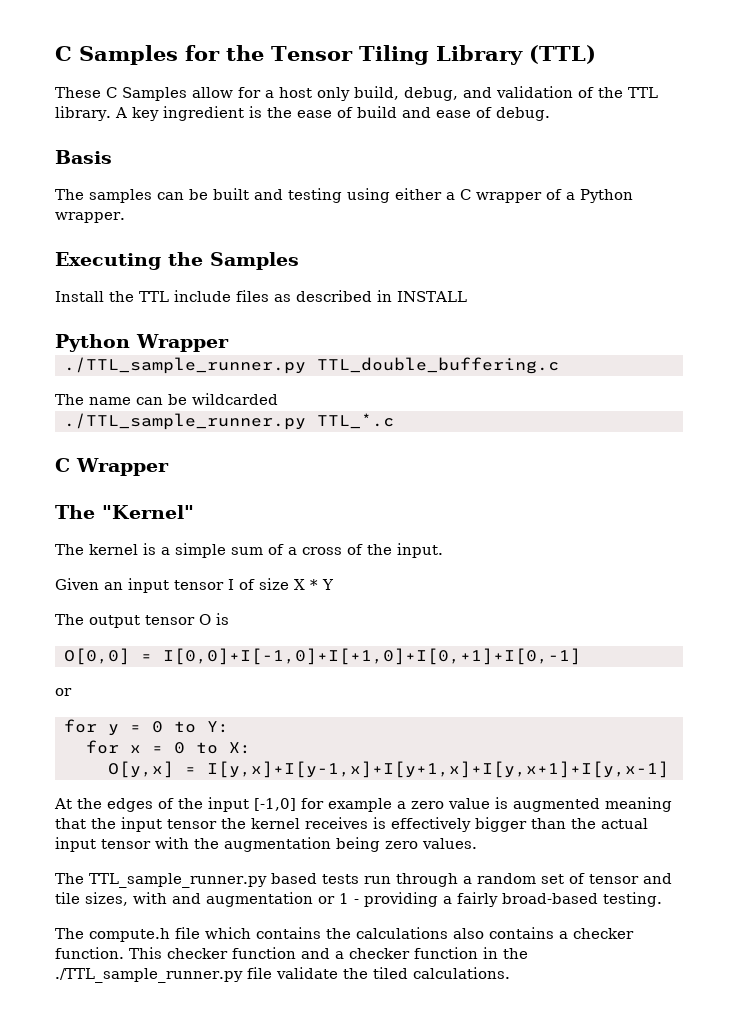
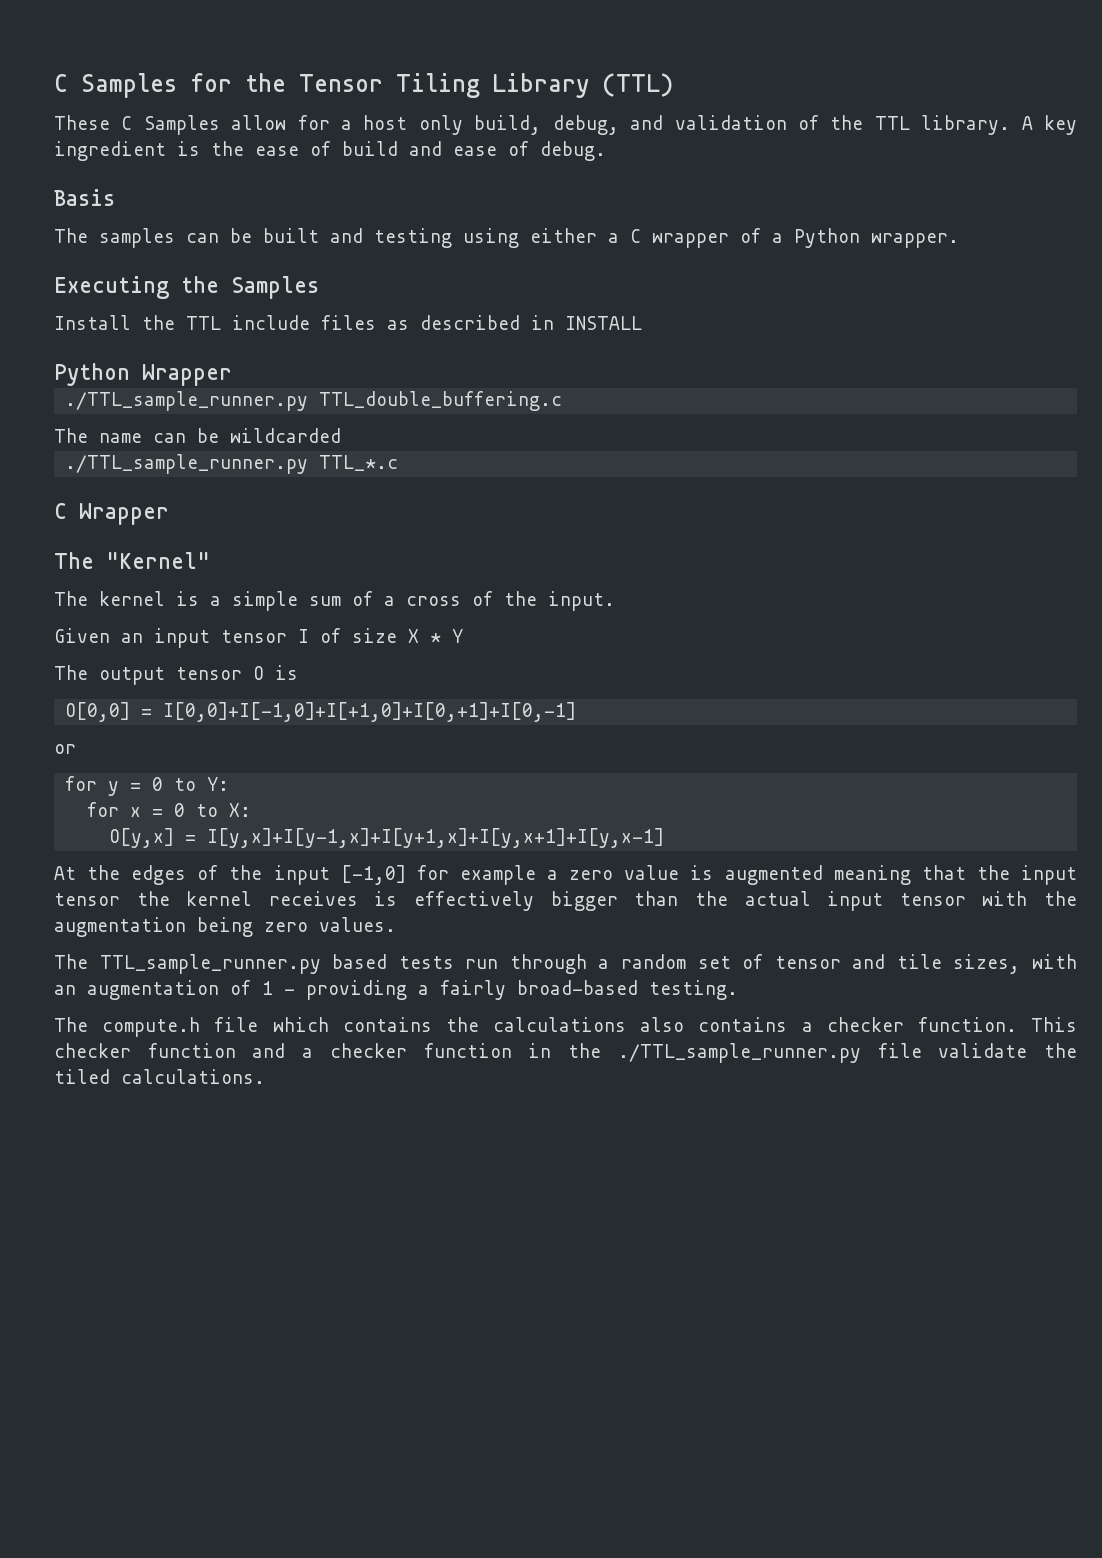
[172,892,335,907] and augmentation or -> [54,980,251,1000] an augmentation of

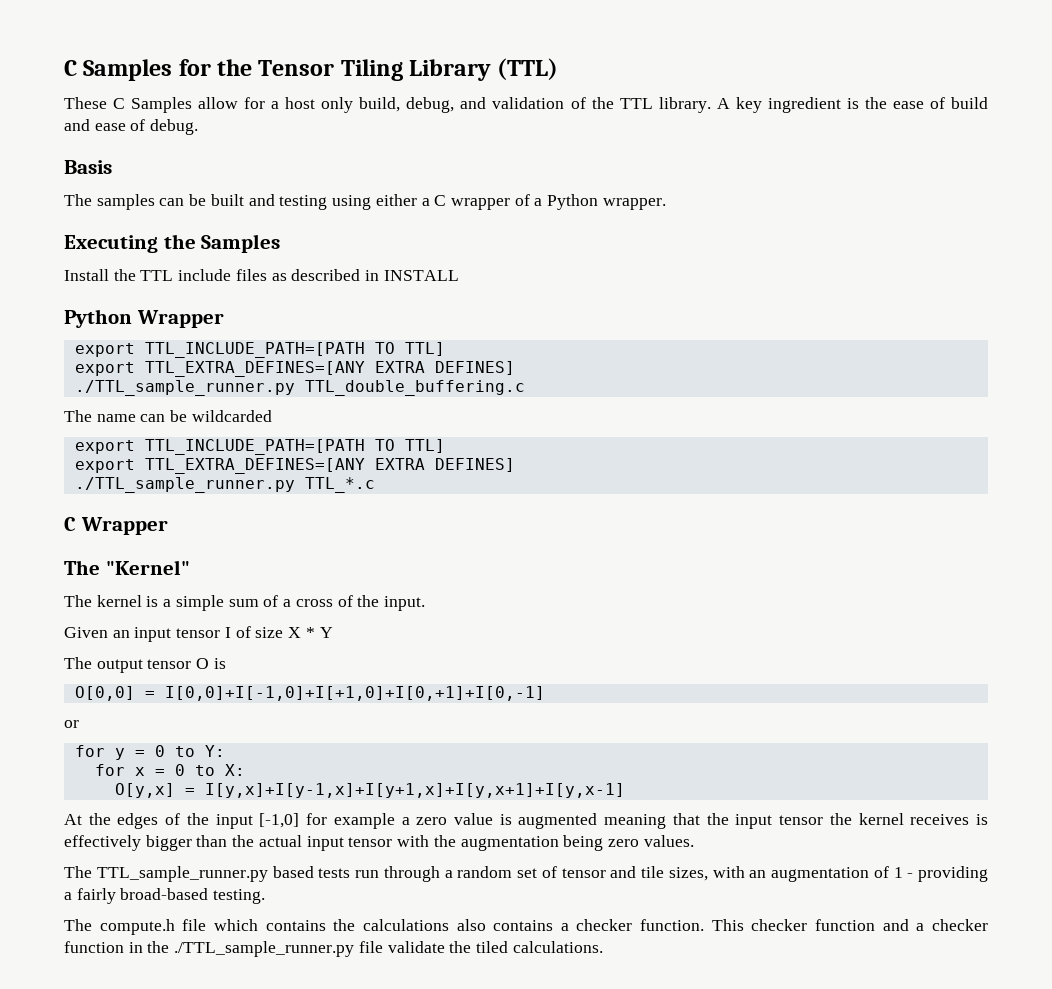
(232, 375) none -> [74,342,445,358] [74,361,515,377] // export TTL_INCLUDE_PATH=[PATH TO TTL] // export TTL_EXTRA_DEFINES=[ANY EXTRA DEFINES]
(341, 435) none -> [74,439,445,455] [74,458,515,474] // export TTL_INCLUDE_PATH=[PATH TO TTL] // export TTL_EXTRA_DEFINES=[ANY EXTRA DEFINES]

